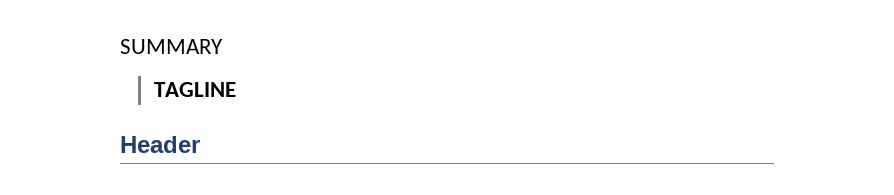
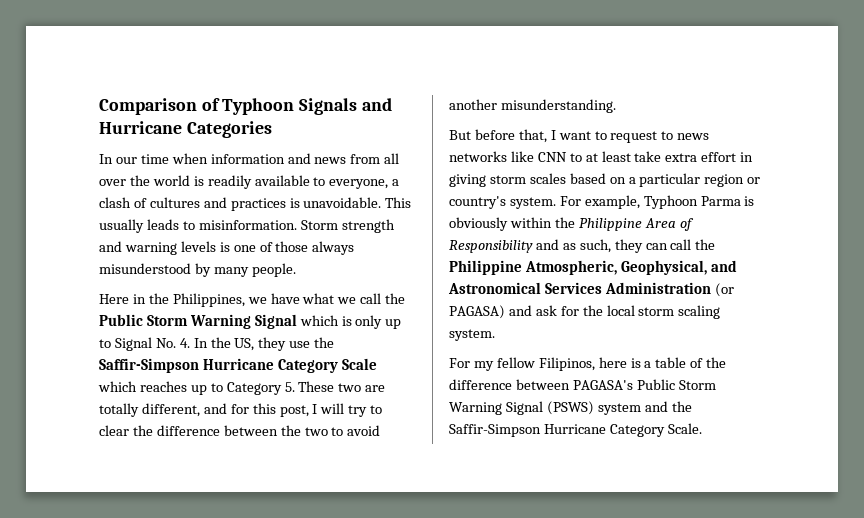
[120,39,223,54] [153,82,236,97] [120,136,200,153] SUMMARY // TAGLINE // Header -> [99,98,392,115] [99,121,272,138] [99,153,400,164] [99,175,400,189] [99,197,412,211] [99,219,395,233] [99,241,355,255] [99,263,296,277] [99,293,406,307] [99,314,402,329] [99,337,335,351] [99,358,377,373] [98,381,386,395] [99,403,383,417] [99,425,381,436] [449,99,616,113] [449,129,710,143] [449,151,754,162] [449,173,761,187] [449,195,755,209] [449,217,694,231] [449,239,716,253] [449,260,737,275] [448,282,734,297] [449,305,721,319] [449,329,495,341] [449,357,727,371] [449,379,716,390] [449,401,692,415] [449,423,702,437] Comparison of Typhoon Signals and Hurricane Categories // In our time when information and news from all over the world is readily available to everyone, a clash of cultures and practices is unavoidable. This usually leads to misinformation. Storm strength and warning levels is one of those always misunderstood by many people. // Here in the Philippines, we have what we call the Public Storm Warning Signal which is only up to Signal No. 4. In the US, they use the Saffir-Simpson Hurricane Category Scale which reaches up to Category 5. These two are totally different, and for this post, I will try to clear the difference between the two to avoid another misunderstanding. // But before that, I want to request to news networks like CNN to at least take extra effort in giving storm scales based on a particular region or country's system. For example, Typhoon Parma is obviously within the Philippine Area of Responsibility and as such, they can call the Philippine Atmospheric, Geophysical, and Astronomical Services Administration (or PAGASA) and ask for the local storm scaling system. // For my fellow Filipinos, here is a table of the difference between PAGASA's Public Storm Warning Signal (PSWS) system and the Saffir-Simpson Hurricane Category Scale.

